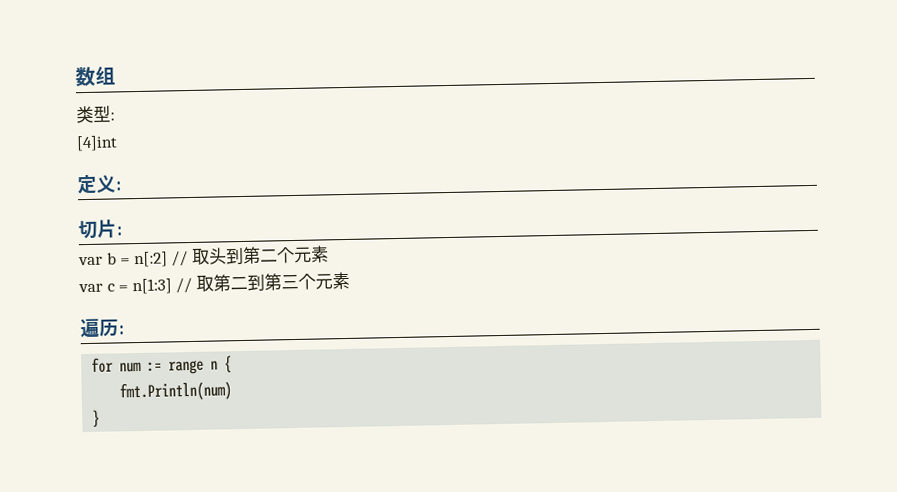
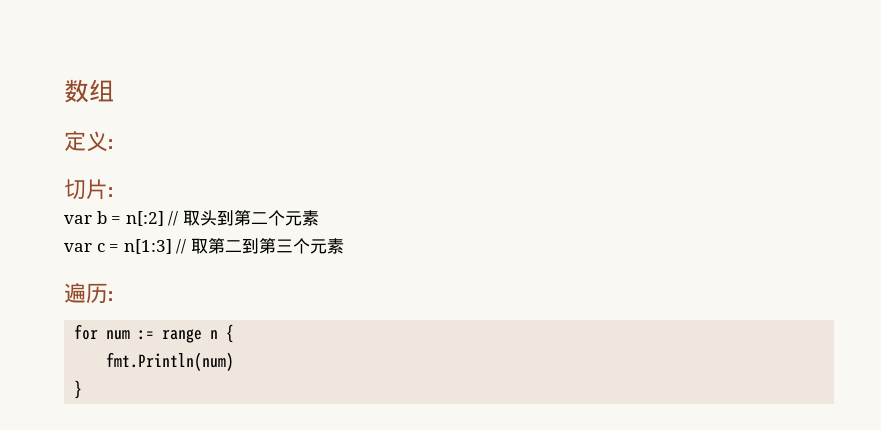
[76,105,115,124] [76,135,118,152] // 类型: // [4]int -> (114, 90) none

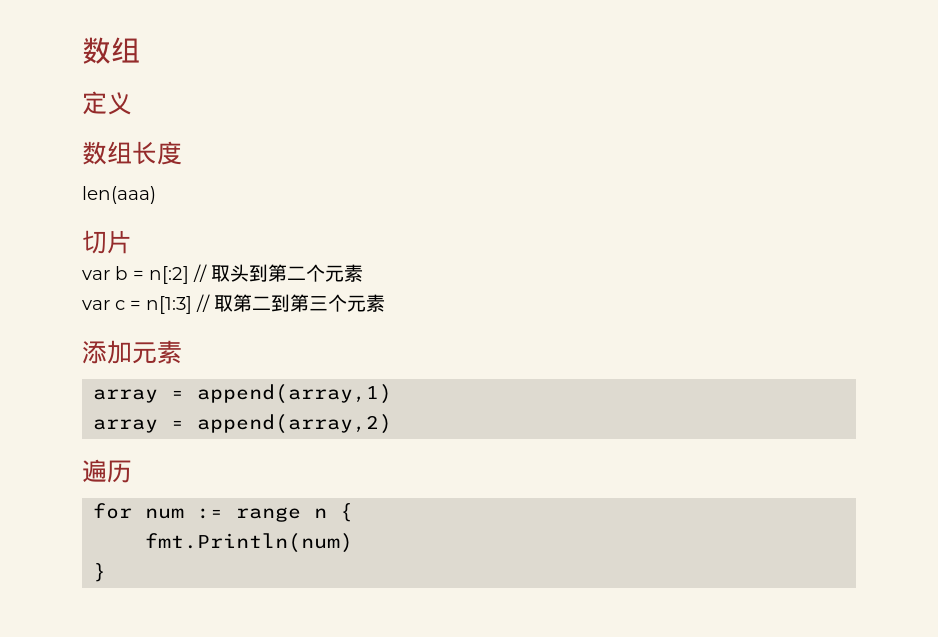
[108,139,113,149] : -> [82,141,182,165] [82,186,156,204] // 数组长度 // len(aaa)
[108,187,113,197] : -> (132, 242) none
(344, 246) none -> [82,340,182,364] [93,384,393,404] [93,414,393,434] // 添加元素 // array = append(array,1) // array = append(array,2)
[108,291,113,301] : -> (132, 471) none

